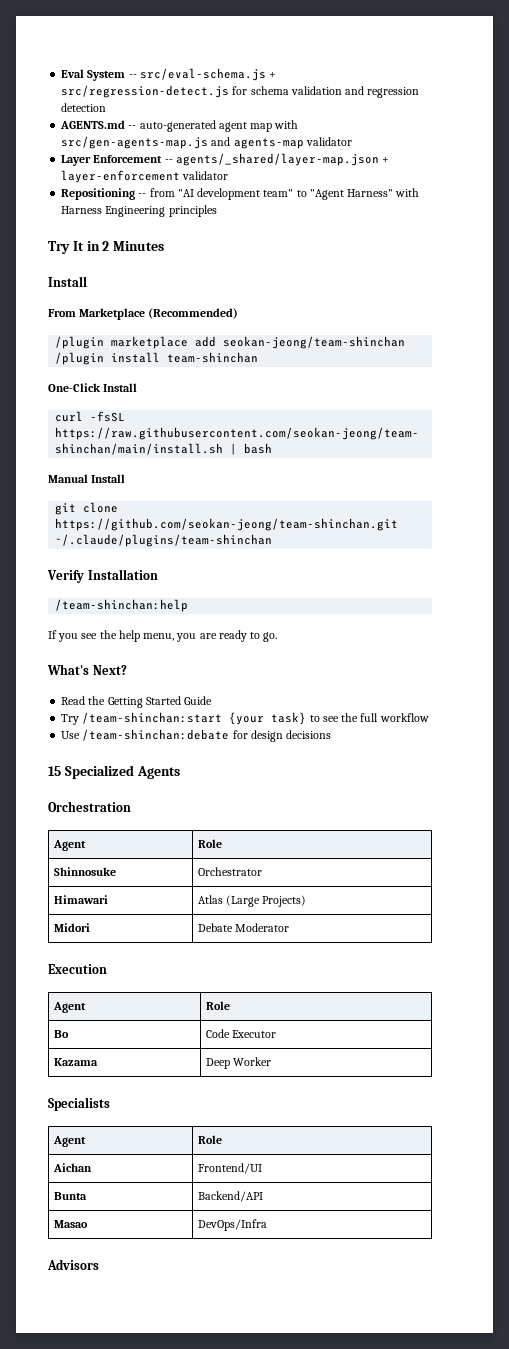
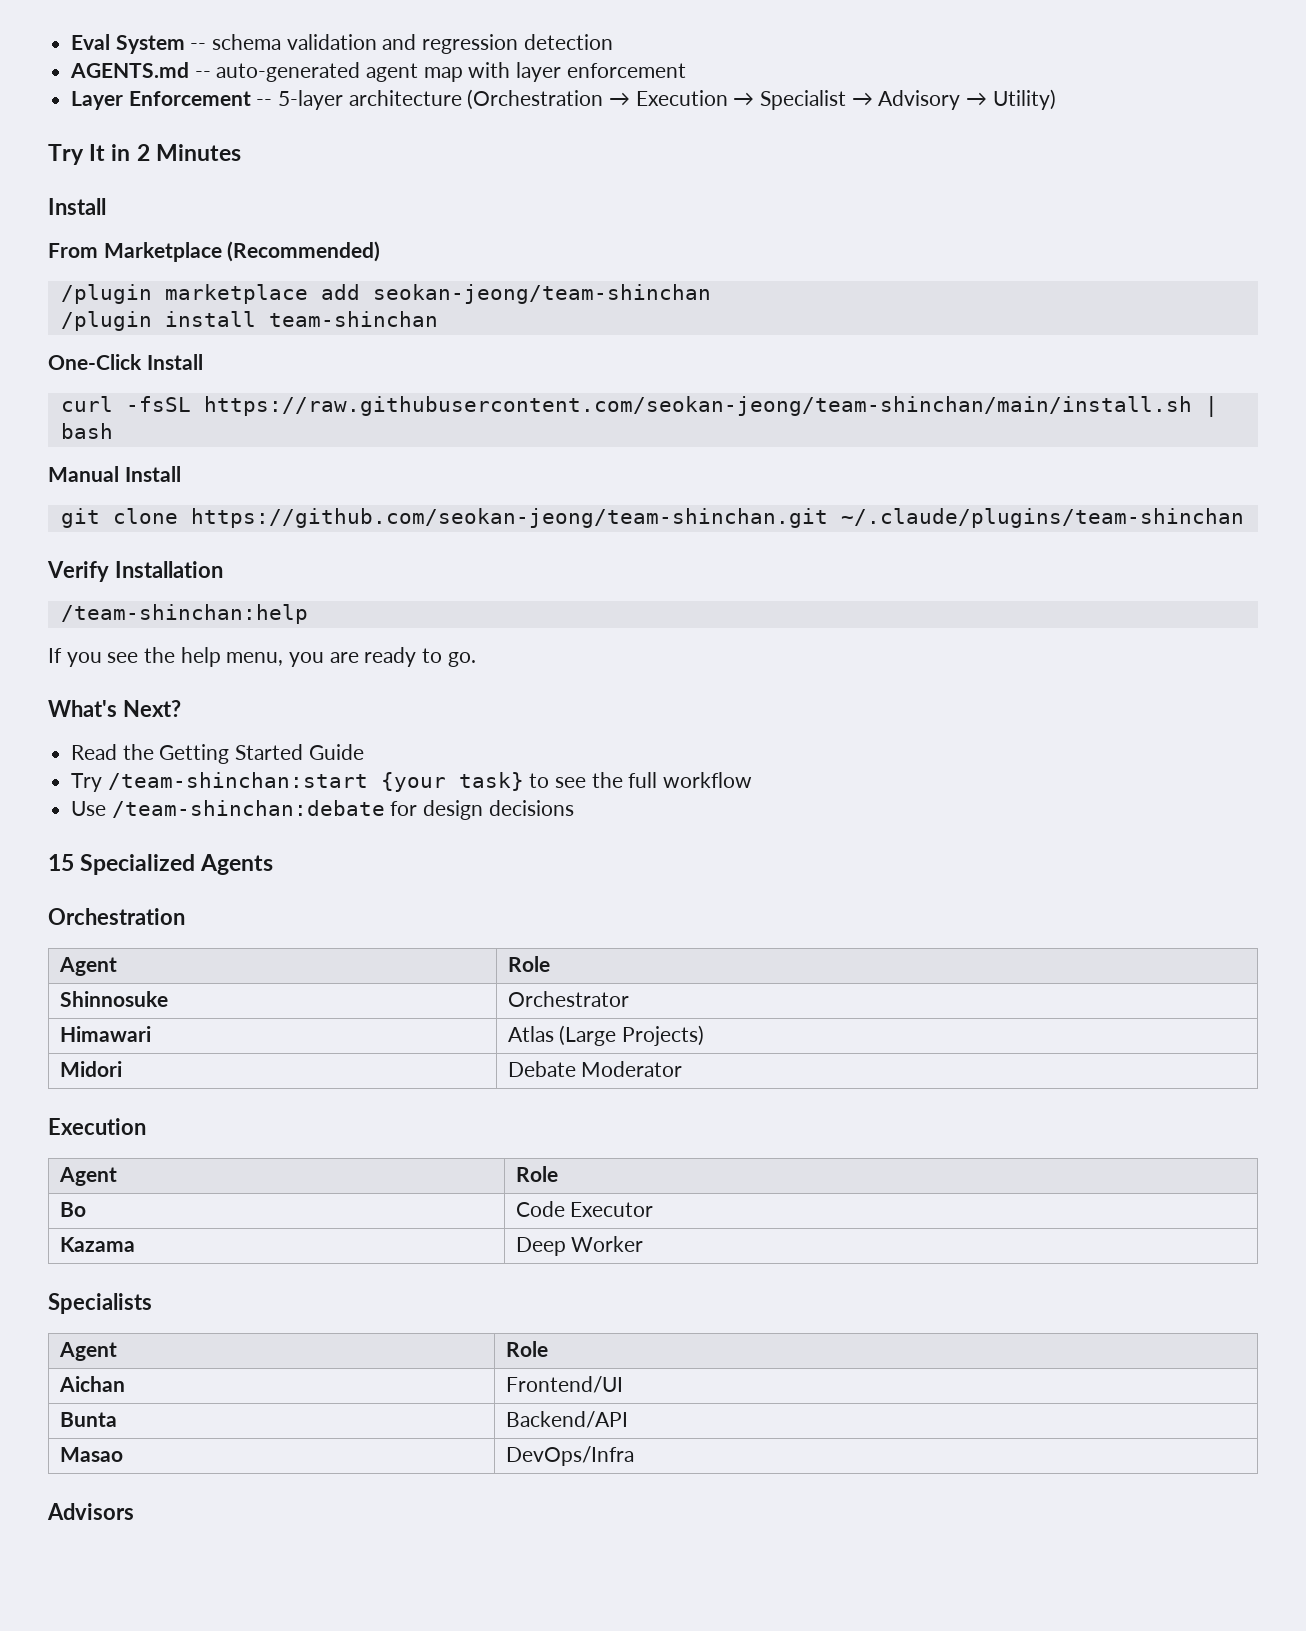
[139,68,277,81] [61,85,248,98] src/eval-schema.js + src/regression-detect.js for -> (207, 46) none
[61,136,352,149] src/gen-agents-map.js and agents-map validator -> [516,62,686,82] layer enforcement
[175,153,390,166] [61,170,229,183] [61,188,420,200] [61,205,217,217] agents/_shared/layer-map.json + layer-enforcement validator // Repositioning -- from "AI development team" to "Agent Harness" with Harness Engineering principles -> [278,89,1056,110] 5-layer architecture (Orchestration → Execution → Specialist → Advisory → Utility)

